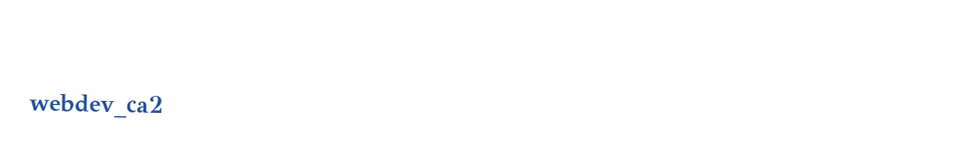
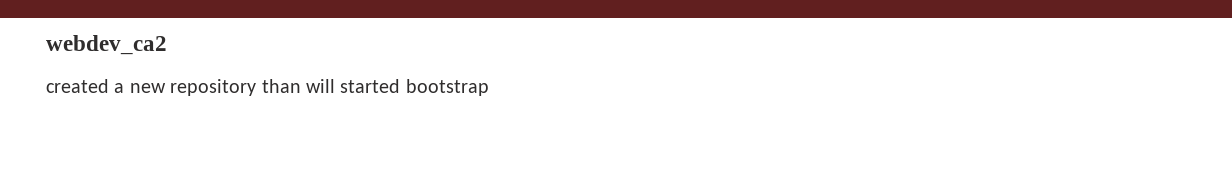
(164, 106) none -> [46,79,489,96] // created a new repository than will started bootstrap

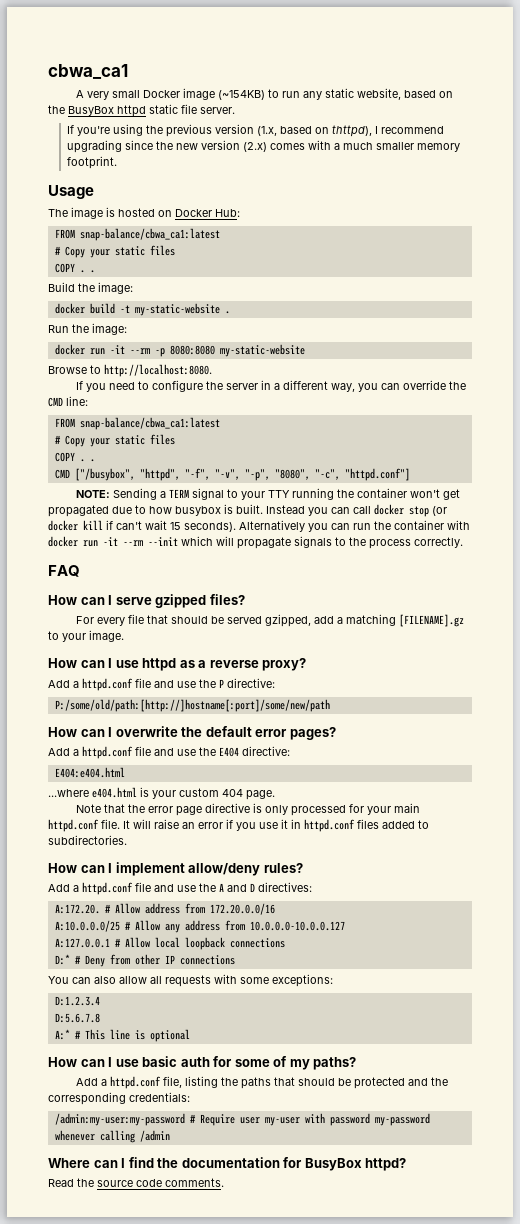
[46,35,167,55] [46,79,489,96] webdev_ca2 // created a new repository than will started bootstrap -> [48,64,128,79] [75,88,453,100] [48,104,235,117] [66,124,444,137] [66,140,460,153] [66,156,117,169] [48,185,94,199] [48,207,240,219] [54,228,220,241] [54,245,175,258] [54,263,95,273] [48,282,133,294] [54,303,230,316] [48,323,127,335] [54,344,305,357] [48,364,212,377] [75,380,466,392] [48,396,88,407] [54,417,220,430] [54,434,175,447] [54,452,95,462] [54,468,410,481] [75,488,460,500] [48,504,447,517] [48,520,470,532] [48,536,463,549] [48,565,80,577] [48,594,245,608] [75,614,464,627] [48,630,124,642] [48,658,307,671] [48,678,275,691] [54,699,330,712] [48,726,336,740] [48,746,290,759] [54,767,125,778] [48,787,275,800] [75,803,420,816] [48,819,429,832] [48,835,127,845] [48,862,303,876] [48,882,312,895] [54,903,275,915] [54,920,345,933] [54,937,285,950] [54,954,235,967] [48,974,333,987] [54,996,100,1006] [54,1013,100,1023] [54,1029,190,1042] [48,1056,357,1070] [75,1076,448,1089] [48,1092,190,1105] [54,1113,430,1126] [54,1130,170,1143] [48,1157,407,1171] [48,1178,224,1187] cbwa_ca1 // A very small Docker image (~154KB) to run any static website, based on the BusyBox httpd static file server. // If you're using the previous version (1.x, based on thttpd), I recommend upgrading since the new version (2.x) comes with a much smaller memory footprint. // Usage // The image is hosted on Docker Hub: // FROM snap-balance/cbwa_ca1:latest // # Copy your static files // COPY . . // Build the image: // docker build -t my-static-website . // Run the image: // docker run -it --rm -p 8080:8080 my-static-website // Browse to http://localhost:8080. // If you need to configure the server in a different way, you can override the CMD line: // FROM snap-balance/cbwa_ca1:latest // # Copy your static files // COPY . . // CMD ["/busybox", "httpd", "-f", "-v", "-p", "8080", "-c", "httpd.conf"] // NOTE: Sending a TERM signal to your TTY running the container won't get propagated due to how busybox is built. Instead you can call docker stop (or docker kill if can't wait 15 seconds). Alternatively you can run the container with docker run -it --rm --init which will propagate signals to the process correctly. // FAQ // How can I serve gzipped files? // For every file that should be served gzipped, add a matching [FILENAME].gz to your image. // How can I use httpd as a reverse proxy? // Add a httpd.conf file and use the P directive: // P:/some/old/path:[http://]hostname[:port]/some/new/path // How can I overwrite the default error pages? // Add a httpd.conf file and use the E404 directive: // E404:e404.html // ...where e404.html is your custom 404 page. // Note that the error page directive is only processed for your main httpd.conf file. It will raise an error if you use it in httpd.conf files added to subdirectories. // How can I implement allow/deny rules? // Add a httpd.conf file and use the A and D directives: // A:172.20. # Allow address from 172.20.0.0/16 // A:10.0.0.0/25 # Allow any address from 10.0.0.0-10.0.0.127 // A:127.0.0.1 # Allow local loopback connections // D:* # Deny from other IP connections // You can also allow all requests with some exceptions: // D:1.2.3.4 // D:5.6.7.8 // A:* # This line is optional // How can I use basic auth for some of my paths? // Add a httpd.conf file, listing the paths that should be protected and the corresponding credentials: // /admin:my-user:my-password # Require user my-user with password my-password whenever calling /admin // Where can I find the documentation for BusyBox httpd? // Read the source code comments.

